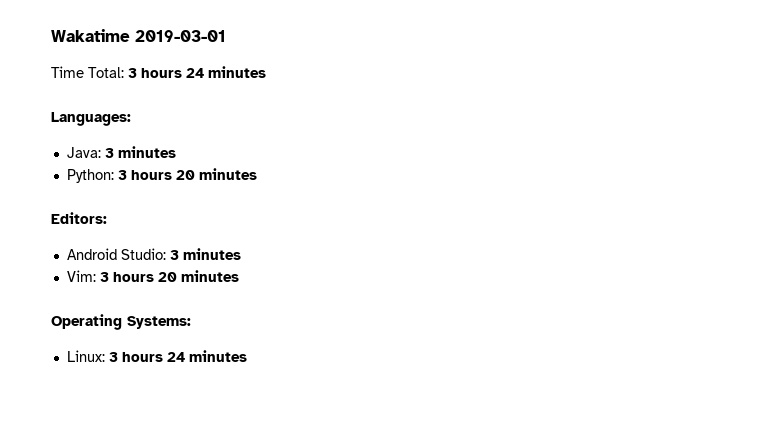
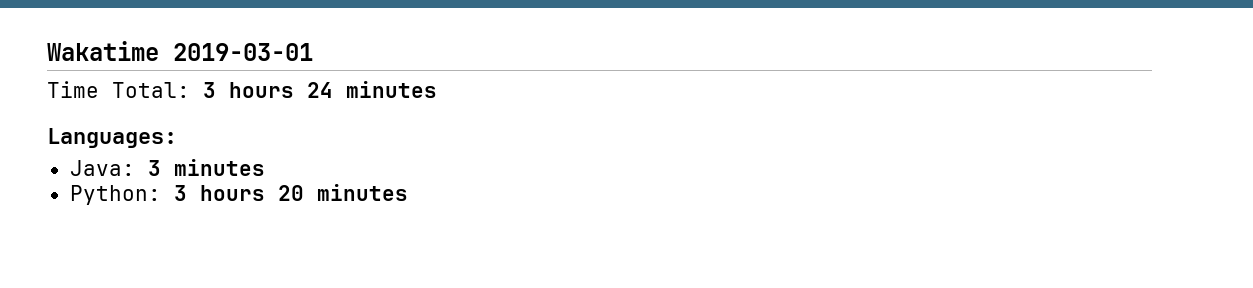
[51,212,107,224] [66,248,241,260] [66,270,239,282] [51,314,191,330] [66,350,247,362] // Editors: // Android Studio: 3 minutes // Vim: 3 hours 20 minutes // Operating Systems: // Linux: 3 hours 24 minutes -> (408, 192) none

